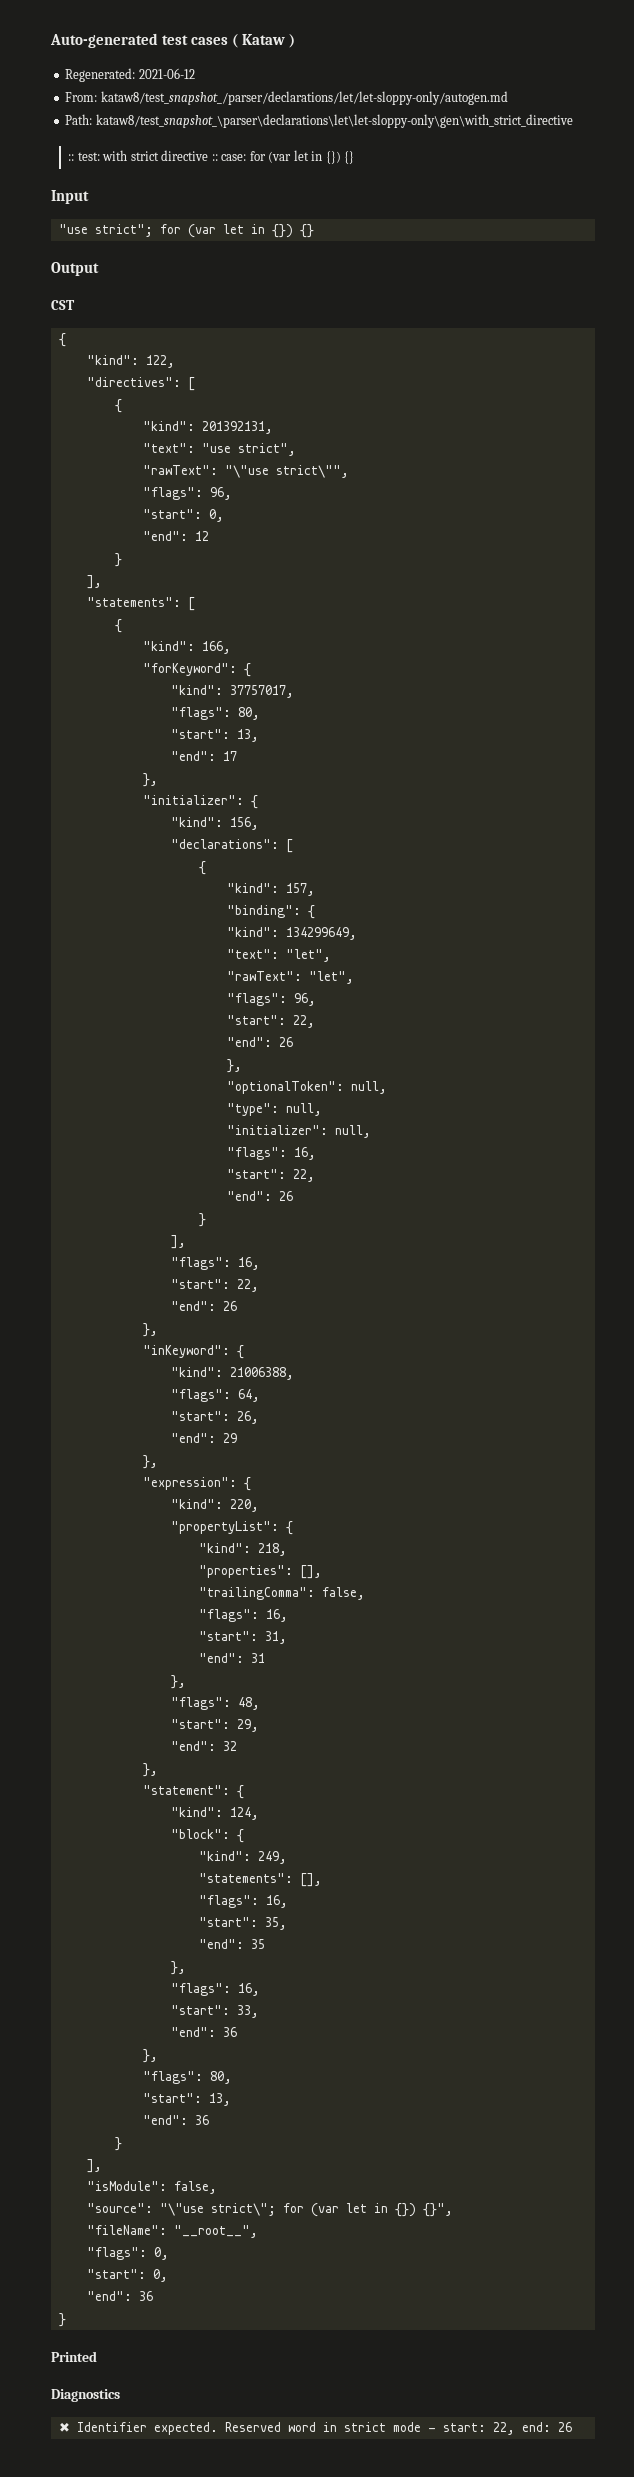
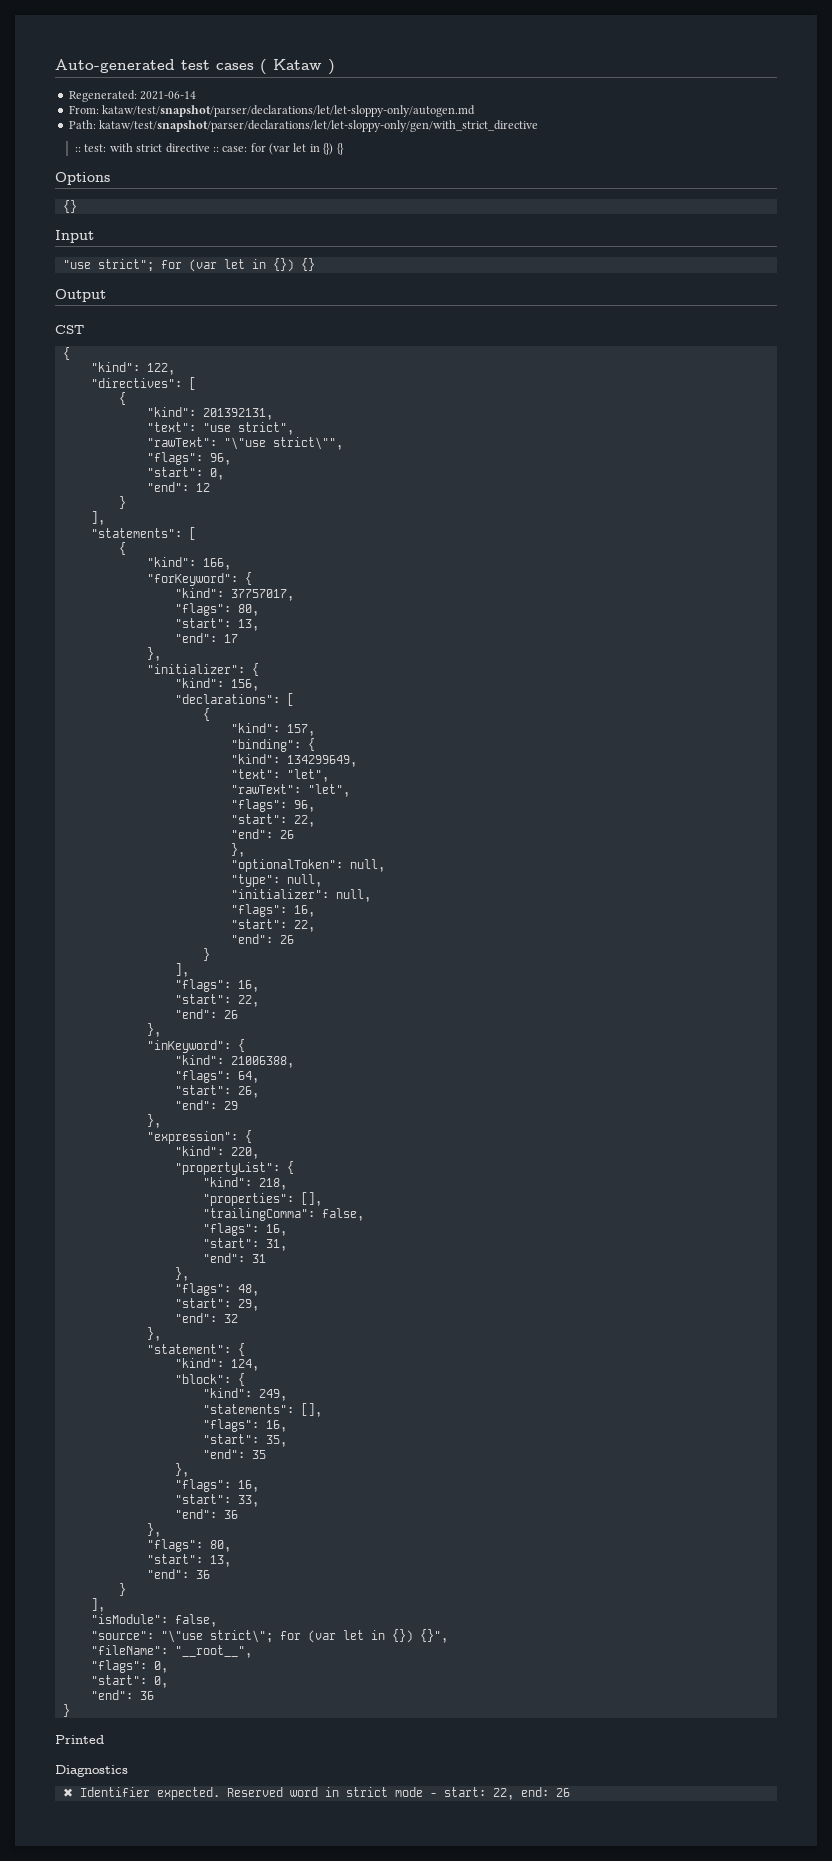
[138,68,195,79] 2021-06-12 -> [140,91,197,100] 2021-06-14
[100,91,508,105] kataw8/test_snapshot_/parser/declarations/let/let-sloppy-only/autogen.md -> [102,105,476,117] kataw/test/snapshot/parser/declarations/let/let-sloppy-only/autogen.md
[95,114,573,128] kataw8/test_snapshot_\parser\declarations\let\let-sloppy-only\gen\with_strict_directive -> [99,120,539,132] kataw/test/snapshot/parser/declarations/let/let-sloppy-only/gen/with_strict_directive
(355, 157) none -> [55,172,110,185] [62,200,77,213] // Options // {}

